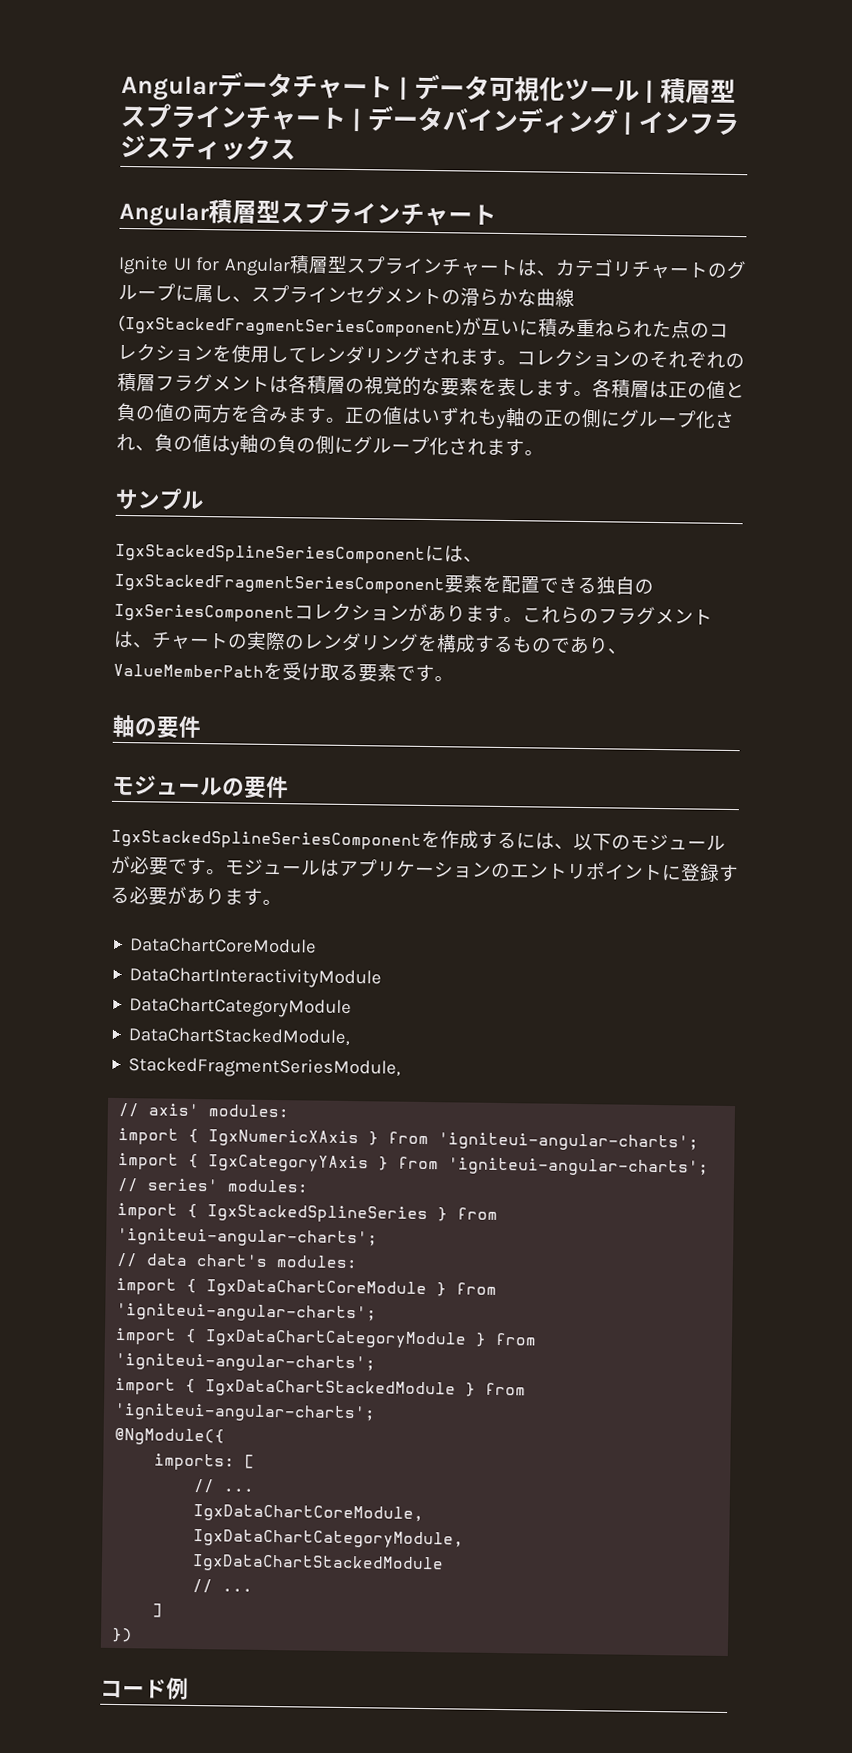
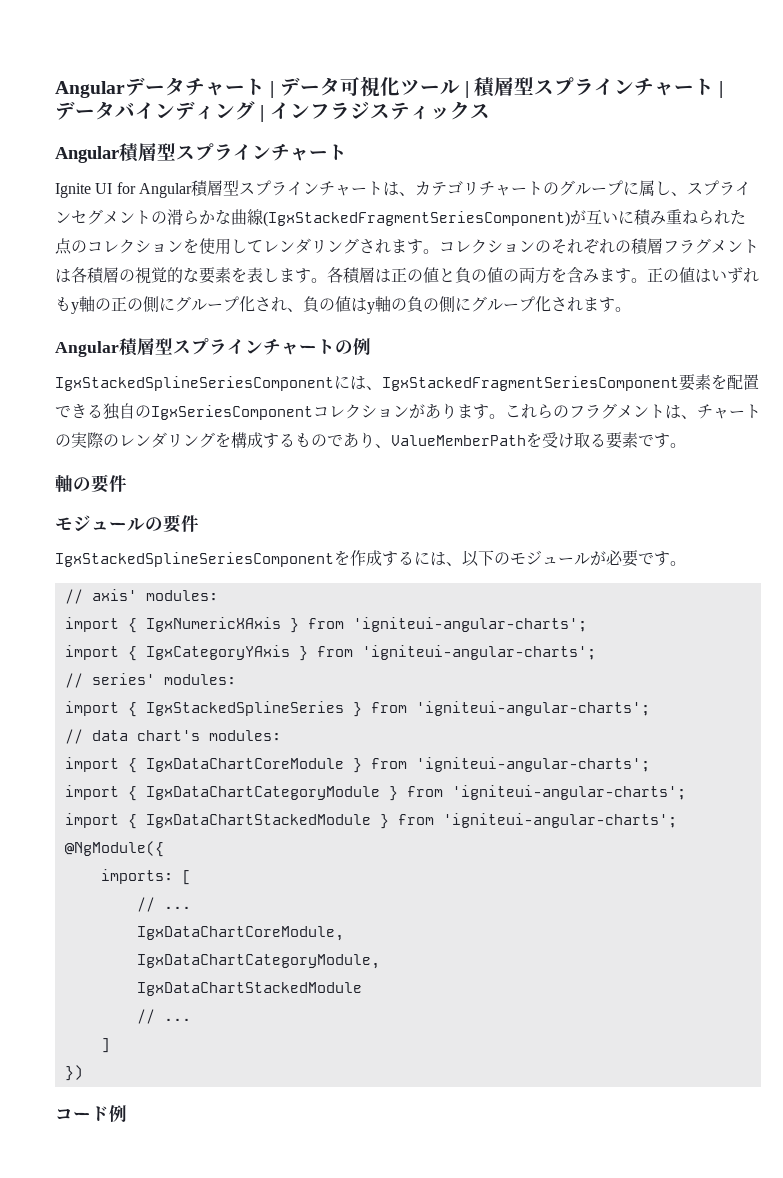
[115,488,205,511] サンプル -> [55,338,371,357] Angular積層型スプラインチャートの例
[225,858,739,883] [110,886,282,906] [129,937,318,954] [129,967,383,989] [129,997,353,1019] [128,1027,351,1047] [128,1057,402,1079] モジュールはアプリケーションのエントリポイントに登録する必要があります。 // DataChartCoreModule // DataChartInteractivityModule // DataChartCategoryModule // DataChartStackedModule, // StackedFragmentSeriesModule, -> (686, 563) none

